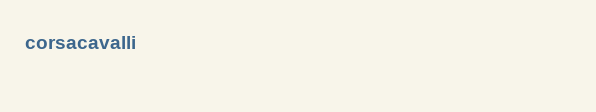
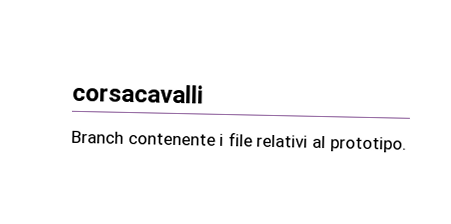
(136, 42) none -> [71,130,407,153] // Branch contenente i file relativi al prototipo.

